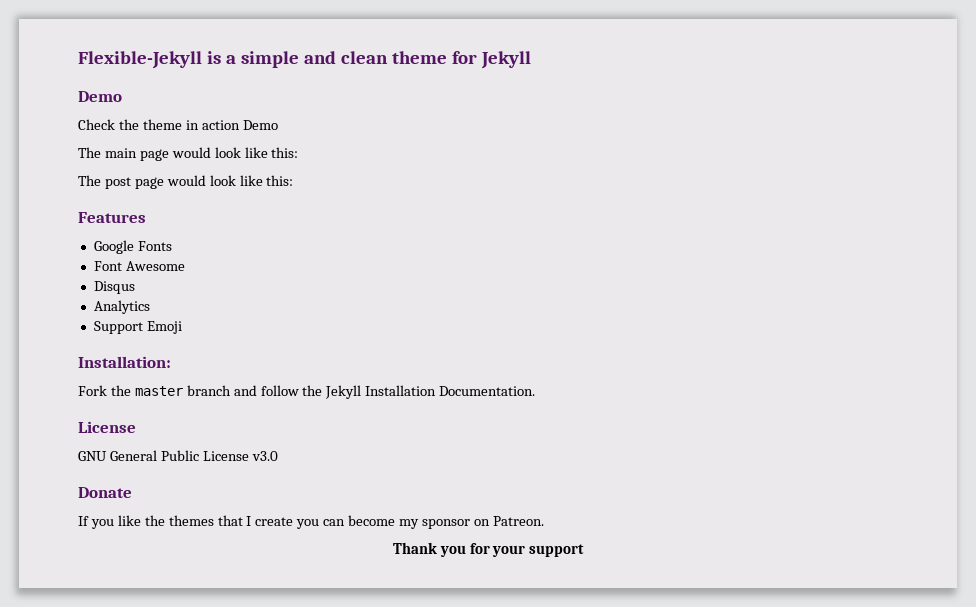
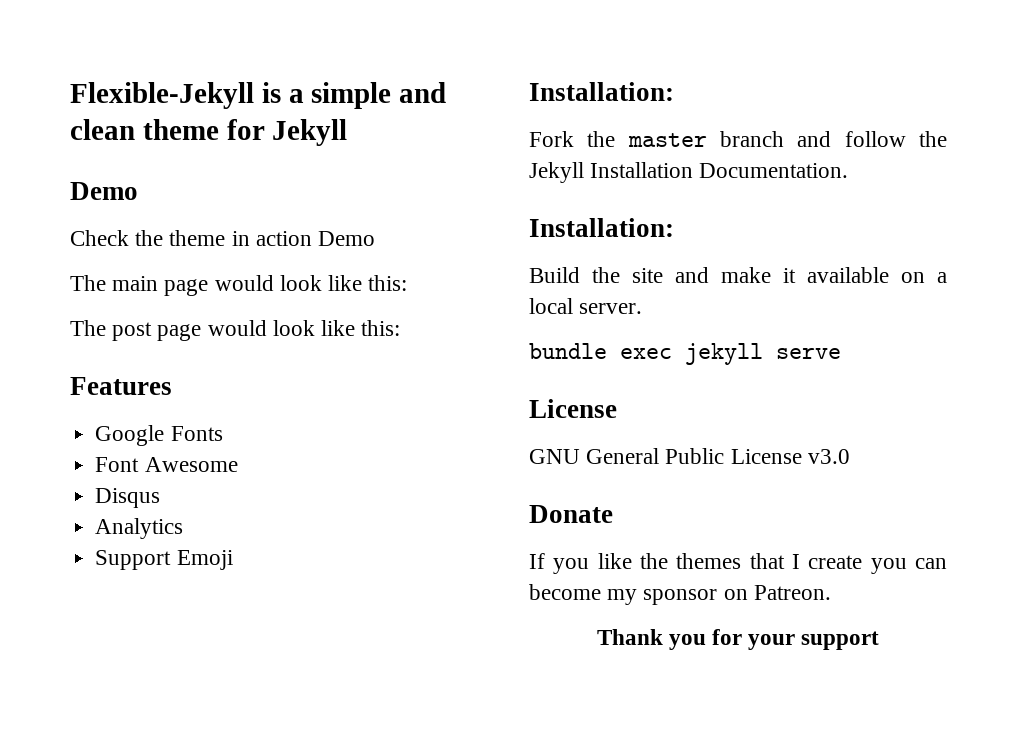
(536, 391) none -> [529,218,674,237] [529,267,947,283] [529,298,643,314] [529,343,841,365] // Installation: // Build the site and make it available on a local server. // bundle exec jekyll serve

